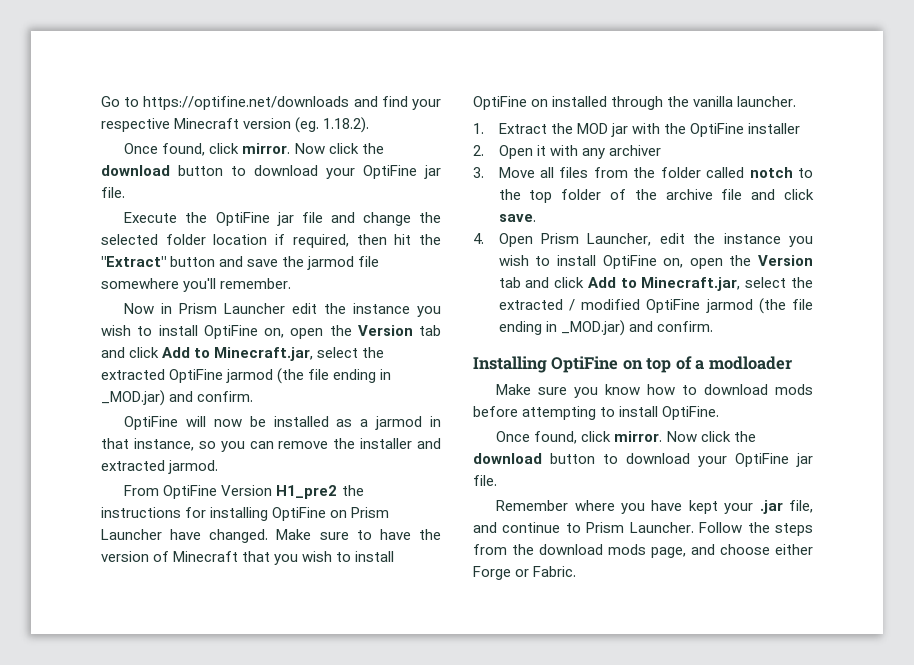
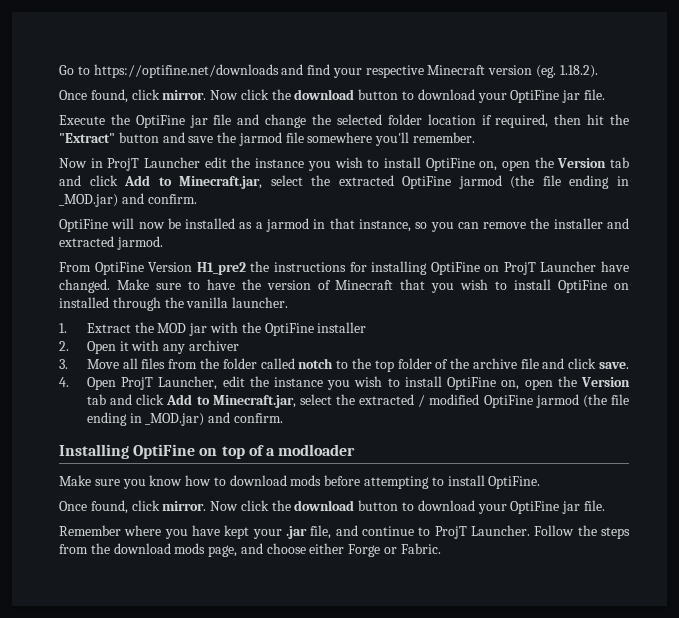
[179,303,218,314] Prism -> [107,158,140,171] ProjT
[351,507,390,518] Prism -> [503,262,536,275] ProjT
[541,233,580,244] Prism -> [121,377,154,390] ProjT
[586,522,625,533] Prism -> [434,526,467,539] ProjT

